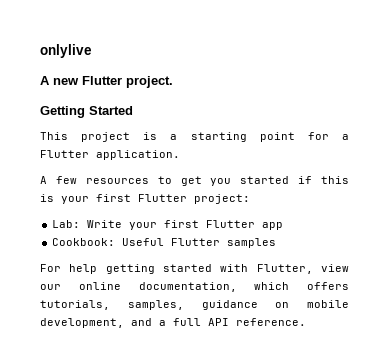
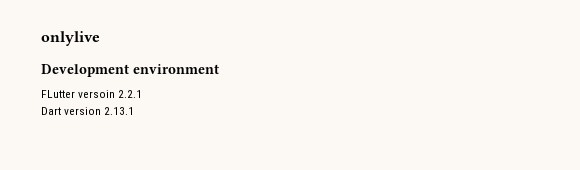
[40,76,173,88] [40,106,133,118] [40,132,349,142] [40,150,180,160] [40,176,349,186] [40,194,250,204] [52,220,284,230] [52,238,277,248] [40,264,349,274] [40,282,349,292] [40,300,349,310] [40,318,306,328] A new Flutter project. // Getting Started // This project is a starting point for a Flutter application. // A few resources to get you started if this is your first Flutter project: // Lab: Write your first Flutter app // Cookbook: Useful Flutter samples // For help getting started with Flutter, view our online documentation, which offers tutorials, samples, guidance on mobile development, and a full API reference. -> [41,64,219,77] [41,90,143,98] [41,107,135,115] Development environment // FLutter versoin 2.2.1 // Dart version 2.13.1

